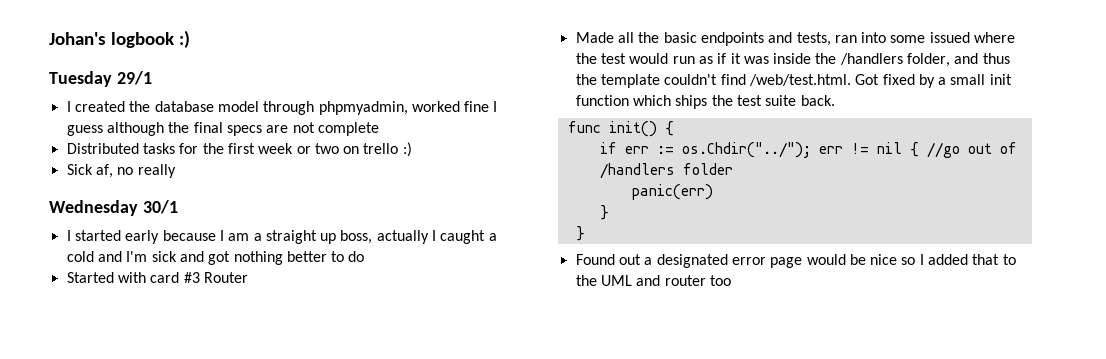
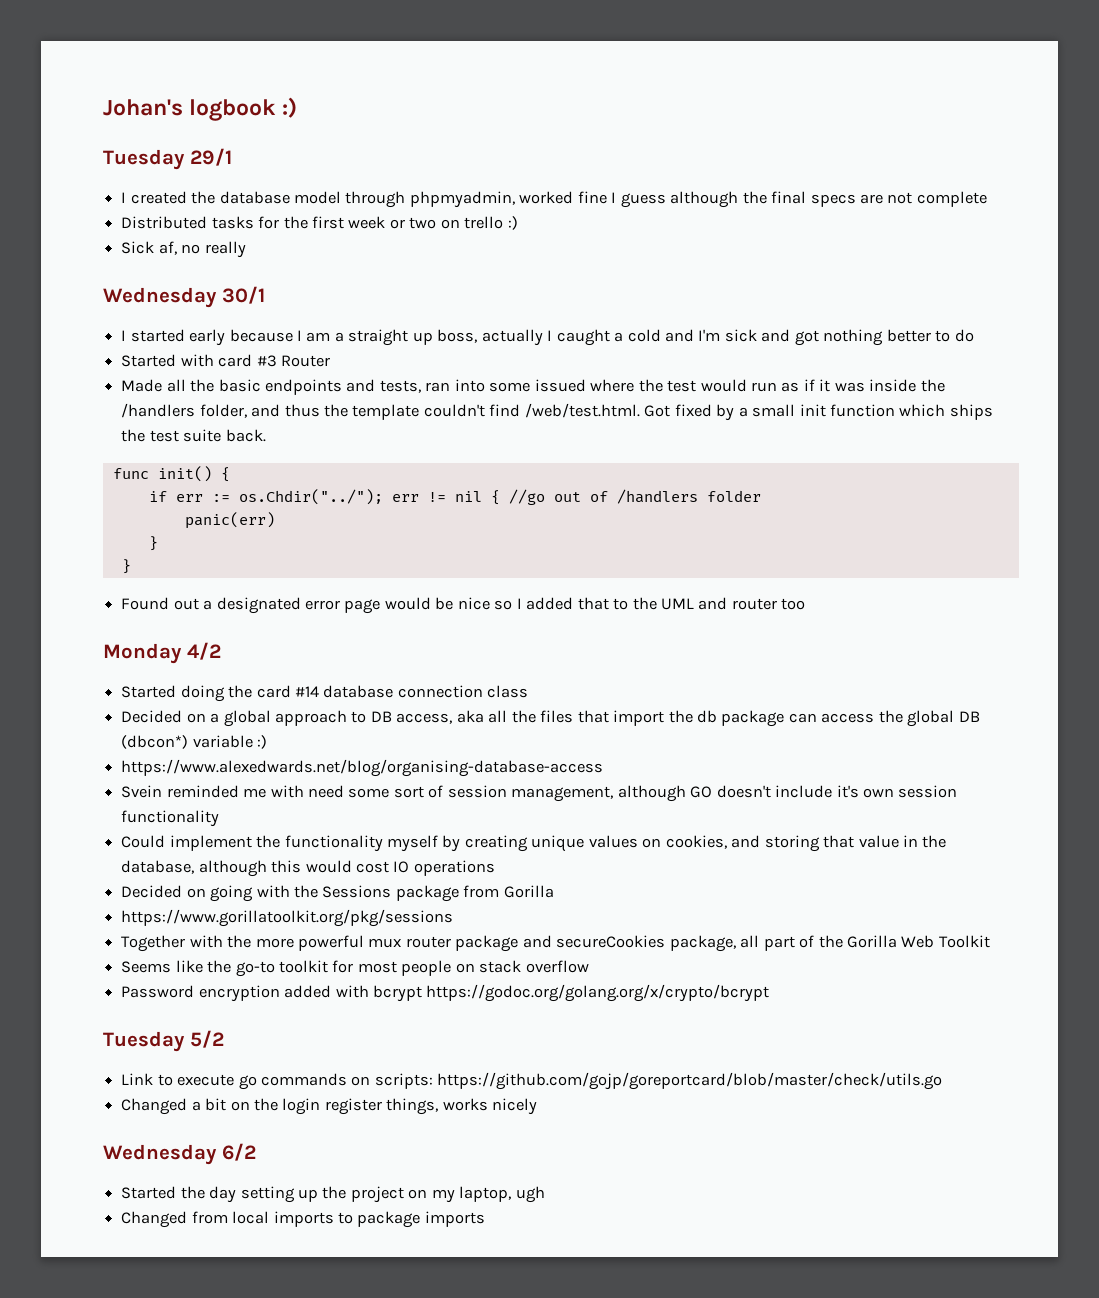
(731, 280) none -> [103,642,221,664] [121,685,529,702] [121,710,980,727] [121,735,268,749] [121,759,604,777] [121,785,958,802] [121,810,220,827] [121,835,947,852] [121,860,495,877] [121,885,554,902] [121,909,454,927] [121,935,990,952] [121,960,589,977] [121,984,770,1002] [103,1030,224,1052] [121,1072,943,1090] [121,1098,538,1115] [103,1143,256,1165] [121,1186,545,1203] [121,1211,485,1228] // Monday 4/2 // Started doing the card #14 database connection class // Decided on a global approach to DB access, aka all the files that import the db package can access the global DB (dbcon*) variable :) // https://www.alexedwards.net/blog/organising-database-access // Svein reminded me with need some sort of session management, although GO doesn't include it's own session functionality // Could implement the functionality myself by creating unique values on cookies, and storing that value in the database, although this would cost IO operations // Decided on going with the Sessions package from Gorilla // https://www.gorillatoolkit.org/pkg/sessions // Together with the more powerful mux router package and secureCookies package, all part of the Gorilla Web Toolkit // Seems like the go-to toolkit for most people on stack overflow // Password encryption added with bcrypt https://godoc.org/golang.org/x/crypto/bcrypt // Tuesday 5/2 // Link to execute go commands on scripts: https://github.com/gojp/goreportcard/blob/master/check/utils.go // Changed a bit on the login register things, works nicely // Wednesday 6/2 // Started the day setting up the project on my laptop, ugh // Changed from local imports to package imports

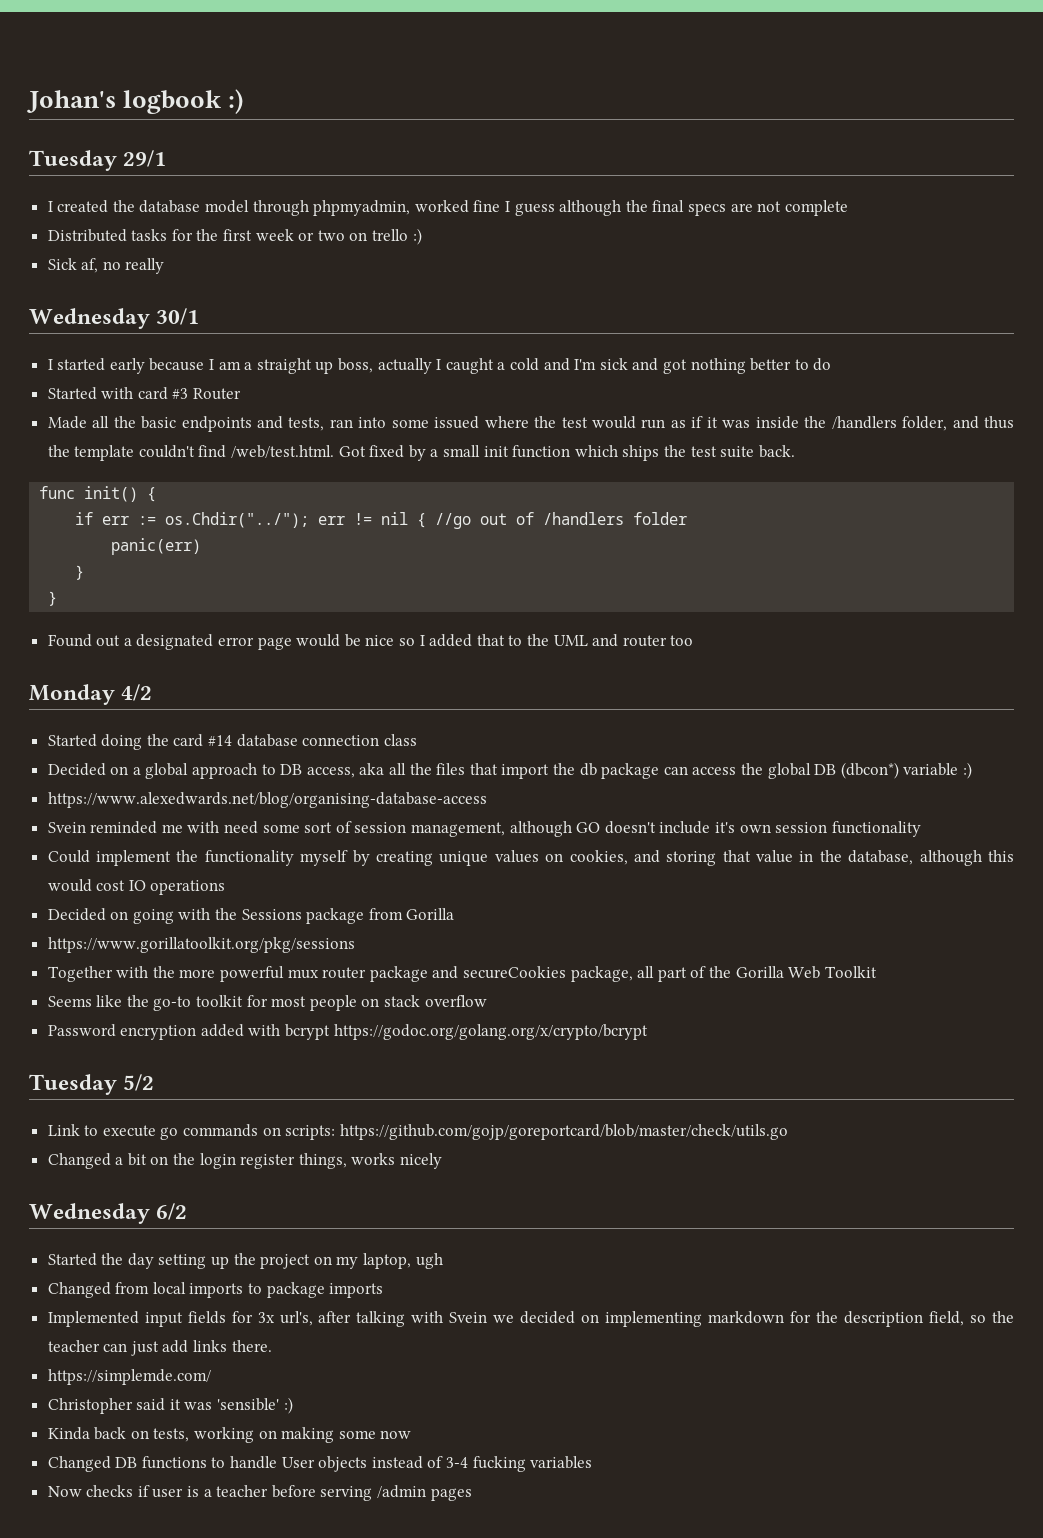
(485, 1219) none -> [47,1311,1015,1327] [47,1340,272,1356] [47,1369,211,1385] [47,1397,293,1414] [47,1427,412,1443] [47,1456,593,1472] [47,1485,472,1501] // Implemented input fields for 3x url's, after talking with Svein we decided on implementing markdown for the description field, so the teacher can just add links there. // https://simplemde.com/ // Christopher said it was 'sensible' :) // Kinda back on tests, working on making some now // Changed DB functions to handle User objects instead of 3-4 fucking variables // Now checks if user is a teacher before serving /admin pages

